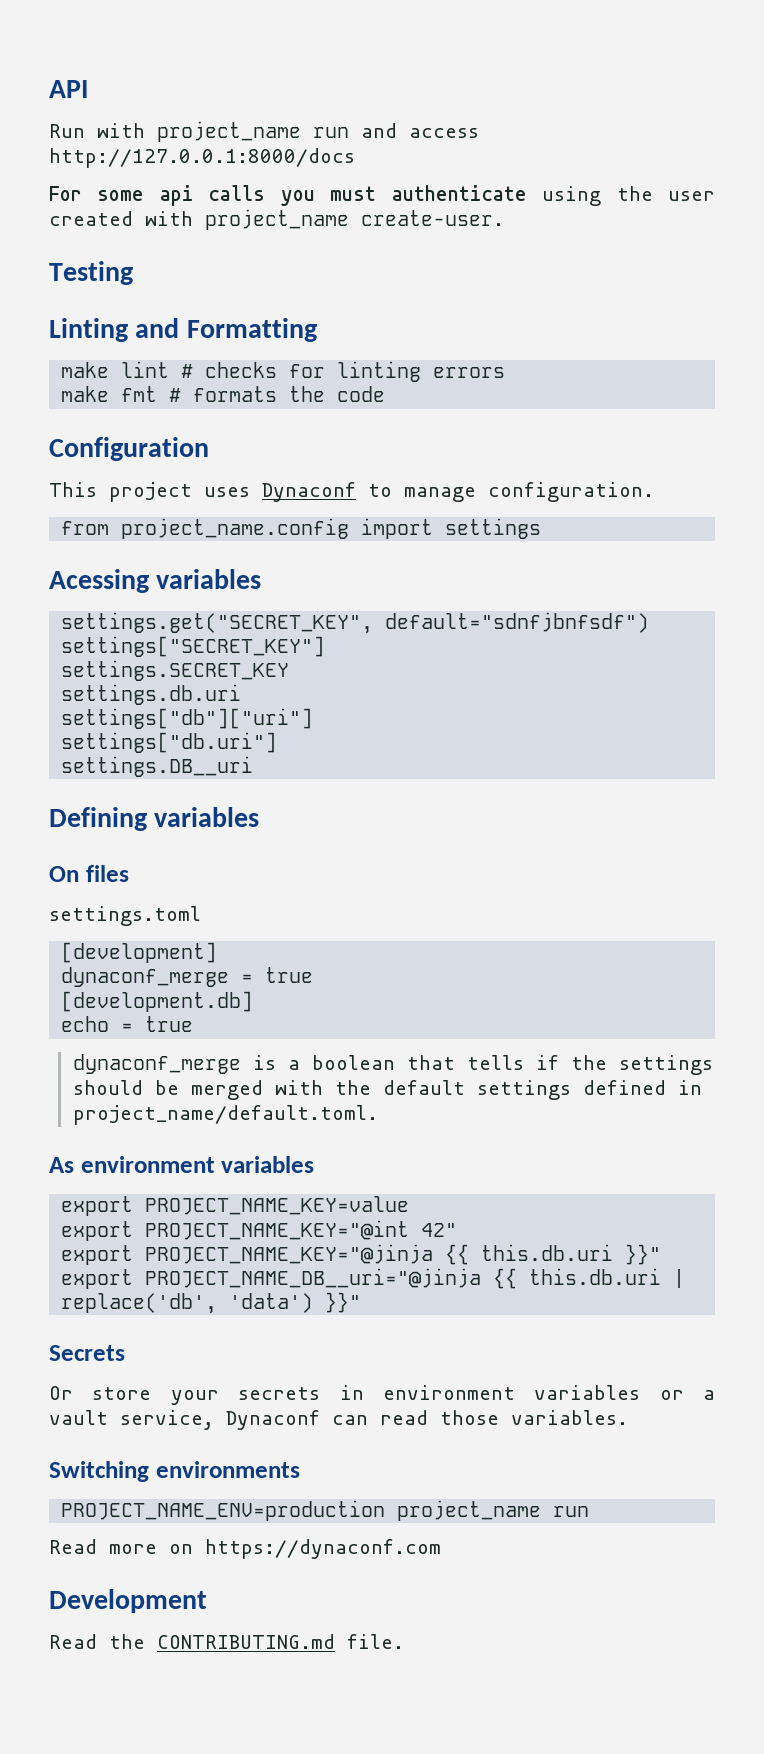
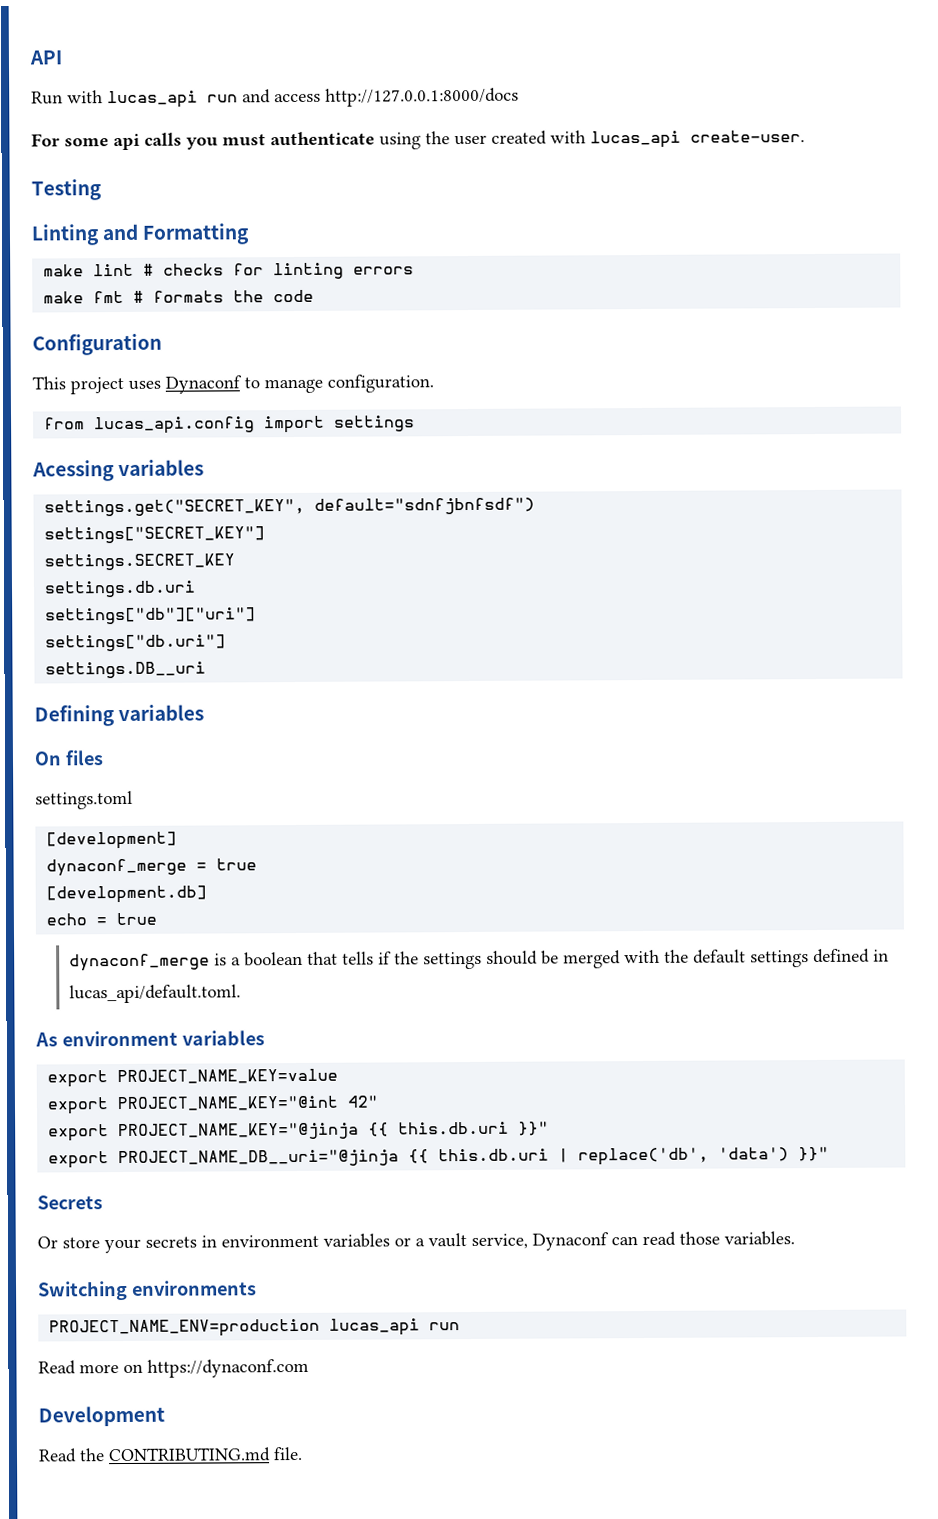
[157,121,301,142] project_name -> [107,90,198,109] lucas_api
[205,209,349,230] project_name -> [590,130,681,149] lucas_api
[121,518,350,539] project_name.config -> [94,416,256,435] lucas_api.config
[72,1105,378,1125] project_name/default.toml. -> [69,984,242,1004] lucas_api/default.toml.
[397,1500,542,1521] project_name -> [329,1318,421,1336] lucas_api

